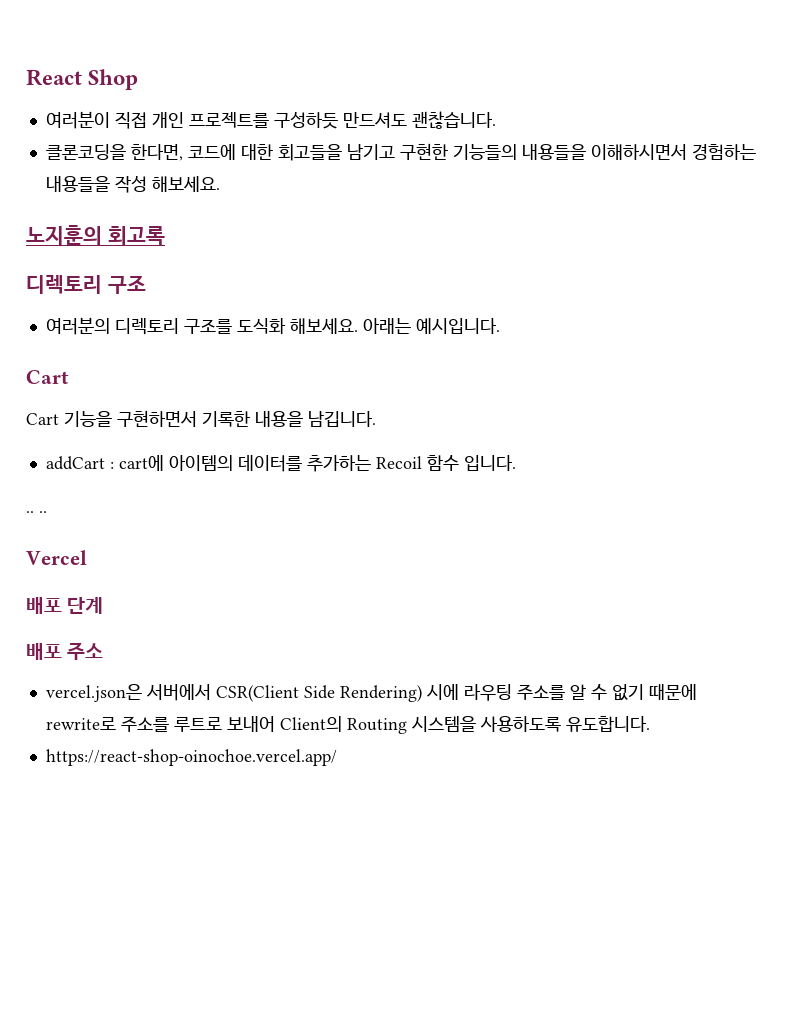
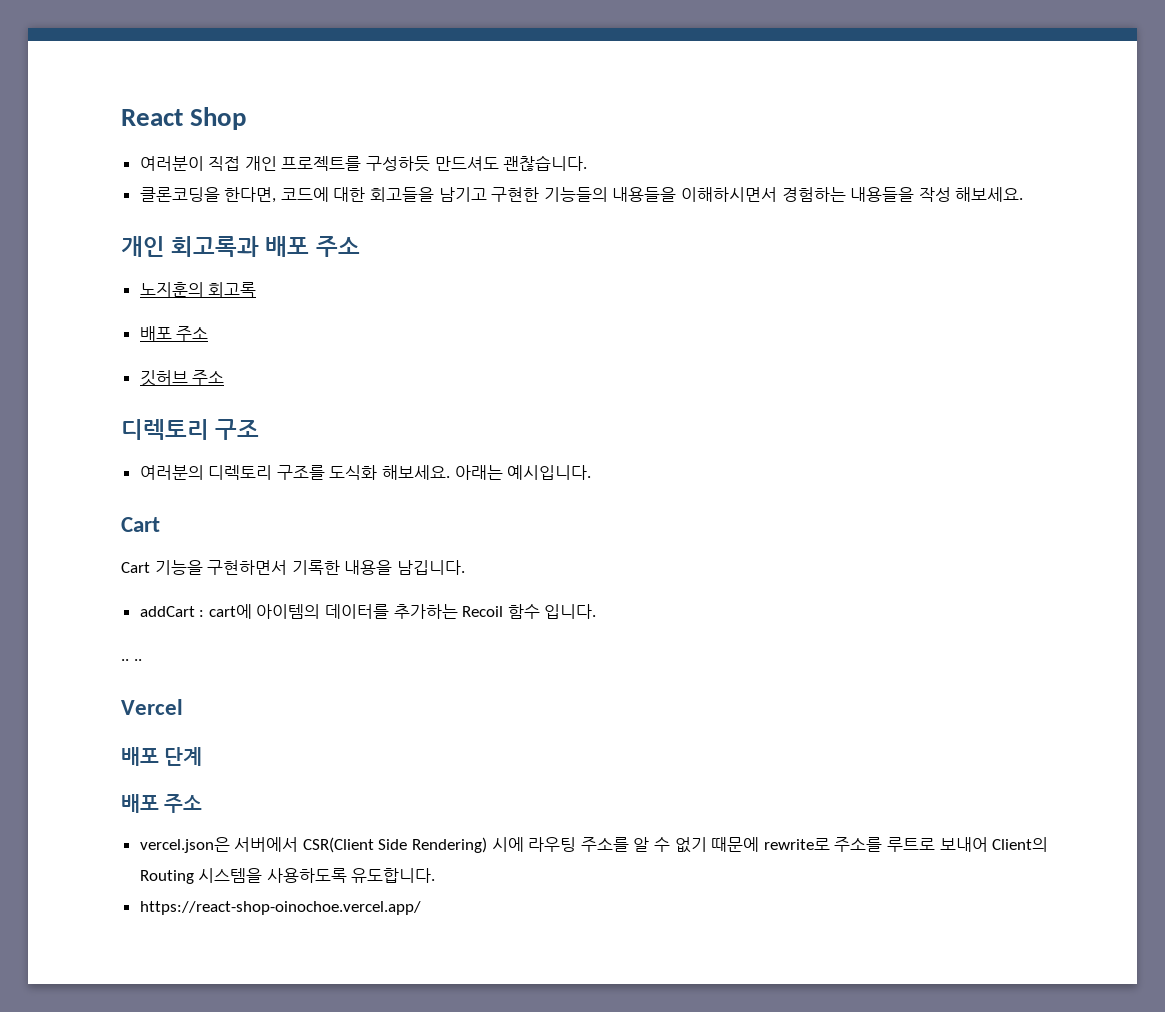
[26,225,165,245] 노지훈의 회고록 -> [121,236,360,257] [139,282,257,297] [139,326,209,341] [139,370,225,386] 개인 회고록과 배포 주소 // 노지훈의 회고록 // 배포 주소 // 깃허브 주소

